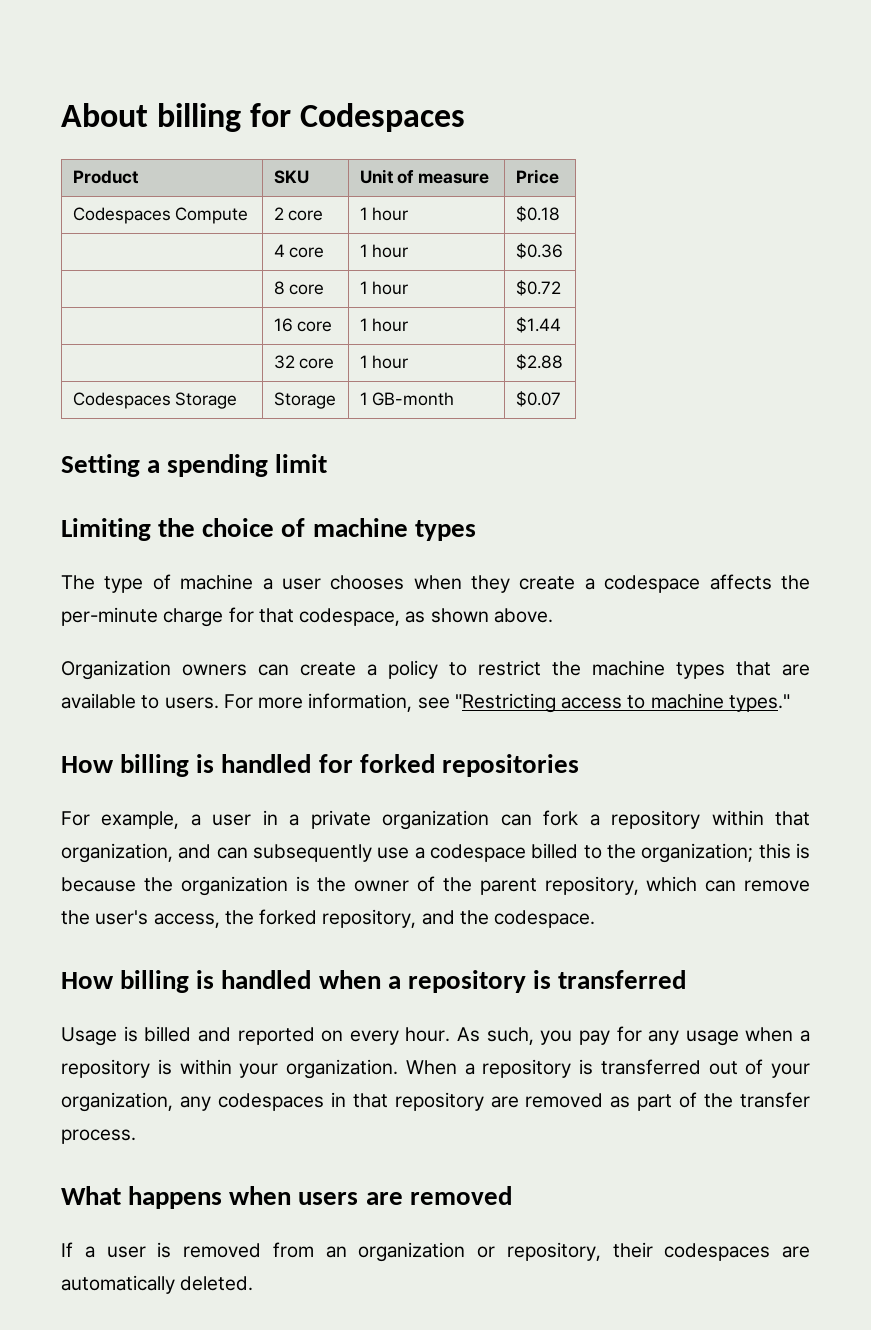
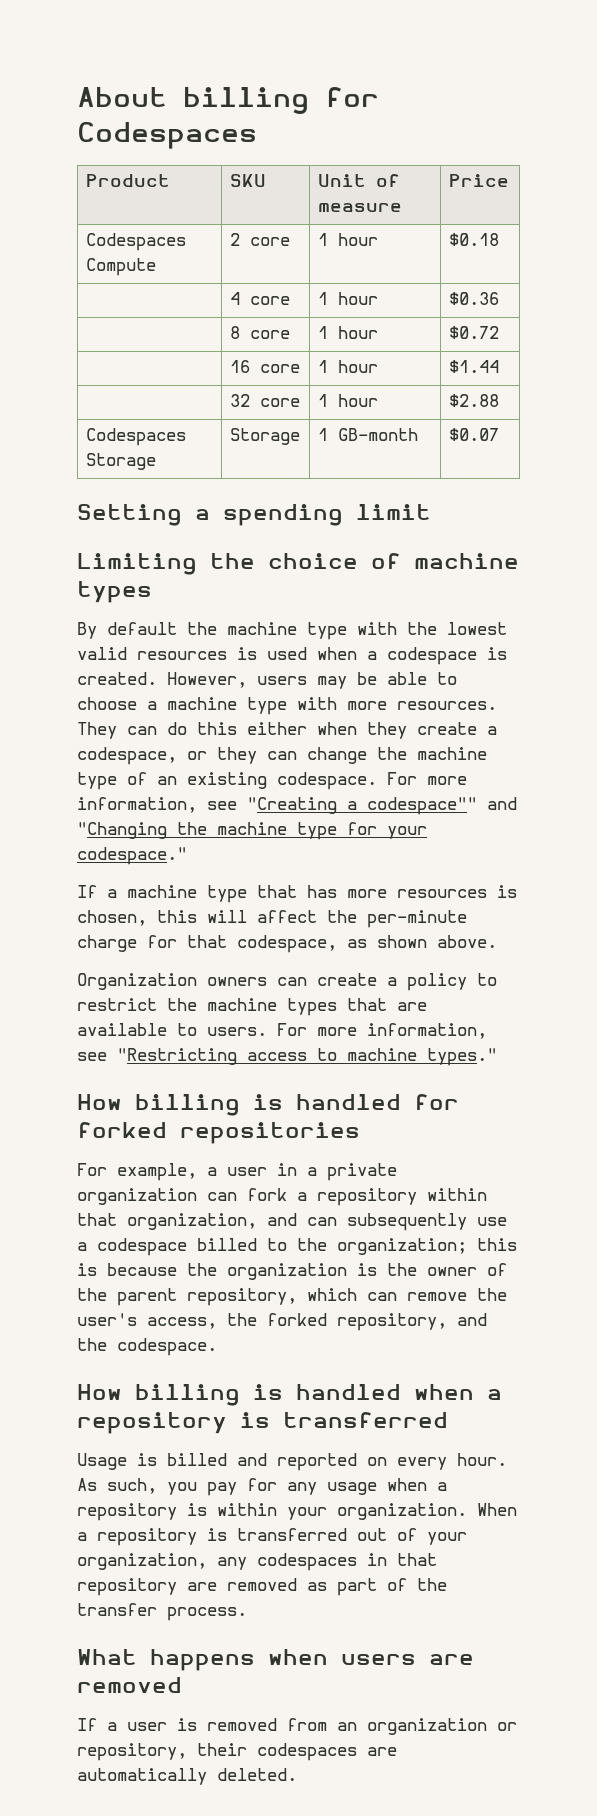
[61,574,772,593] The type of machine a user chooses when they create a codespace affects -> [77,622,507,640] [77,647,507,665] [77,672,457,689] [77,697,497,715] [77,722,497,739] [77,747,487,765] [77,772,467,790] [77,797,517,815] [77,822,427,840] [77,847,187,865] [77,885,517,903] [77,910,317,926] By default the machine type with the lowest valid resources is used when a codespace is created. However, users may be able to choose a machine type with more resources. They can do this either when they create a codespace, or they can change the machine type of an existing codespace. For more information, see "Creating a codespace"" and "Changing the machine type for your codespace." // If a machine type that has more resources is chosen, this will affect

